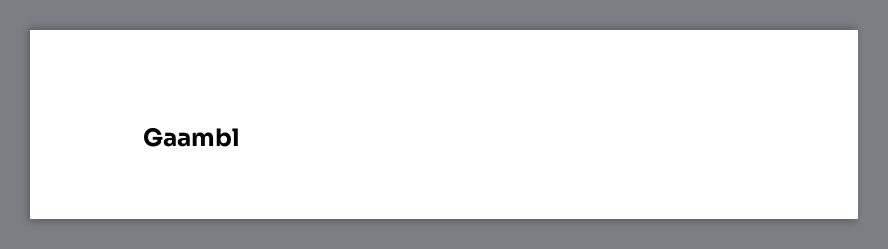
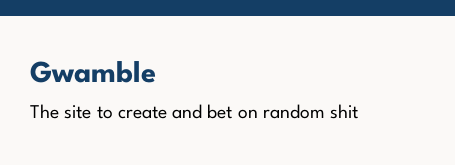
[143,127,240,147] Gaambl -> [30,61,156,83] [30,104,359,119] Gwamble // The site to create and bet on random shit

